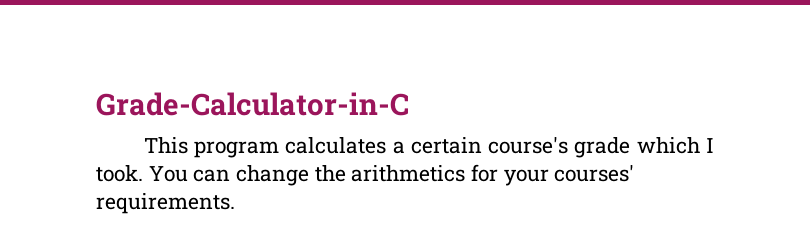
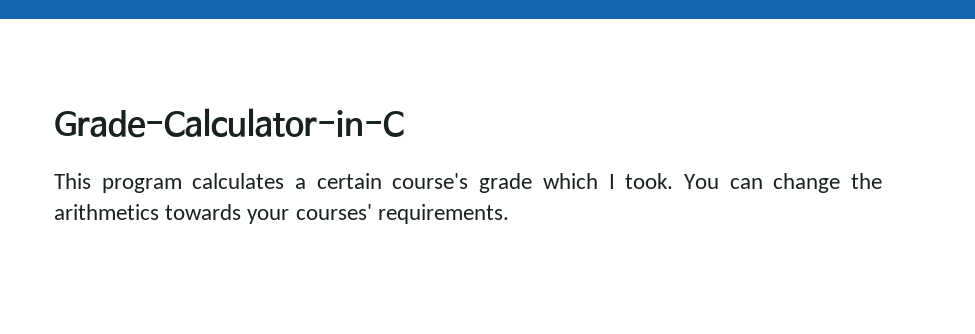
[471,164,499,182] for -> [165,204,242,220] towards

